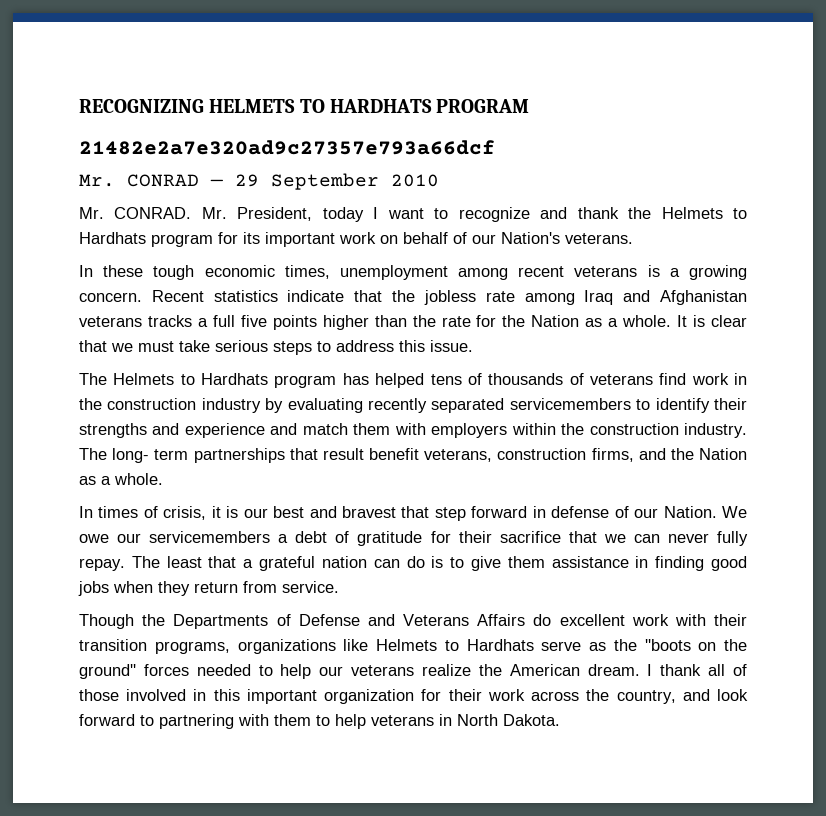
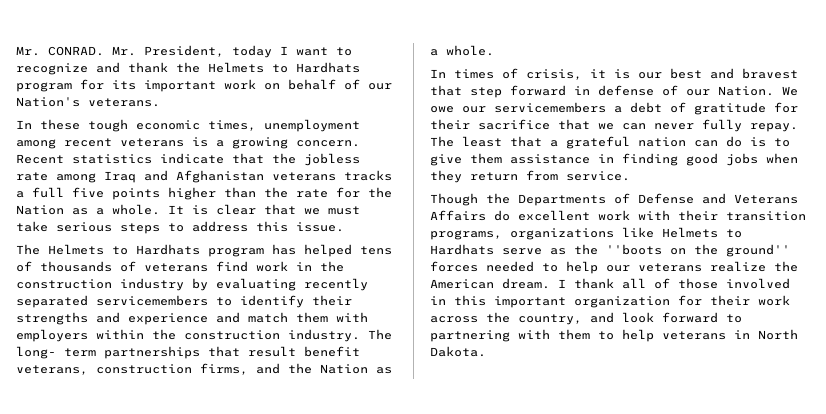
[79,99,530,113] [79,140,495,155] [79,173,439,190] RECOGNIZING HELMETS TO HARDHATS PROGRAM // 21482e2a7e320ad9c27357e793a66dcf // Mr. CONRAD — 29 September 2010 // -> (16, 51) none

